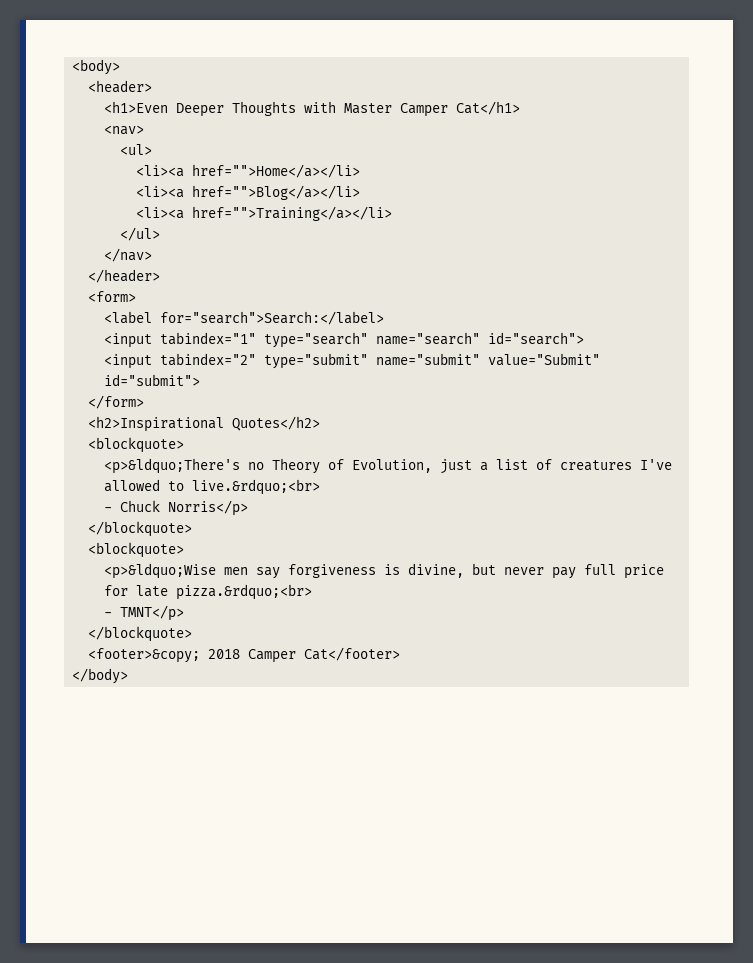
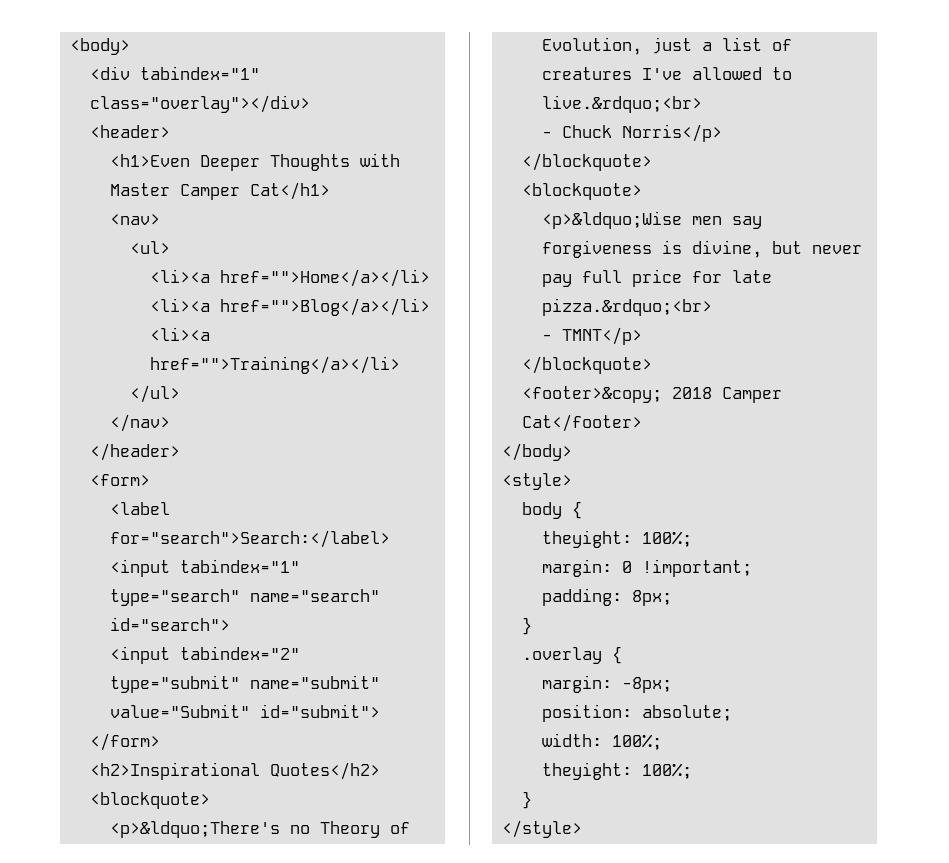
(120, 67) none -> [89,66,260,80] [89,95,310,113] // <div tabindex="1" class="overlay"></div>
(128, 676) none -> [501,473,572,490] [521,501,582,519] [541,530,692,548] [541,559,752,577] [541,588,672,606] [521,617,532,635] [521,646,622,664] [541,675,672,693] [541,704,732,722] [541,733,662,750] [541,762,692,780] [521,791,532,809] [501,820,582,838] // <style> // body { // theyight: 100%; // margin: 0 !important; // padding: 8px; // } // .overlay { // margin: -8px; // position: absolute; // width: 100%; // theyight: 100%; // } // </style>

